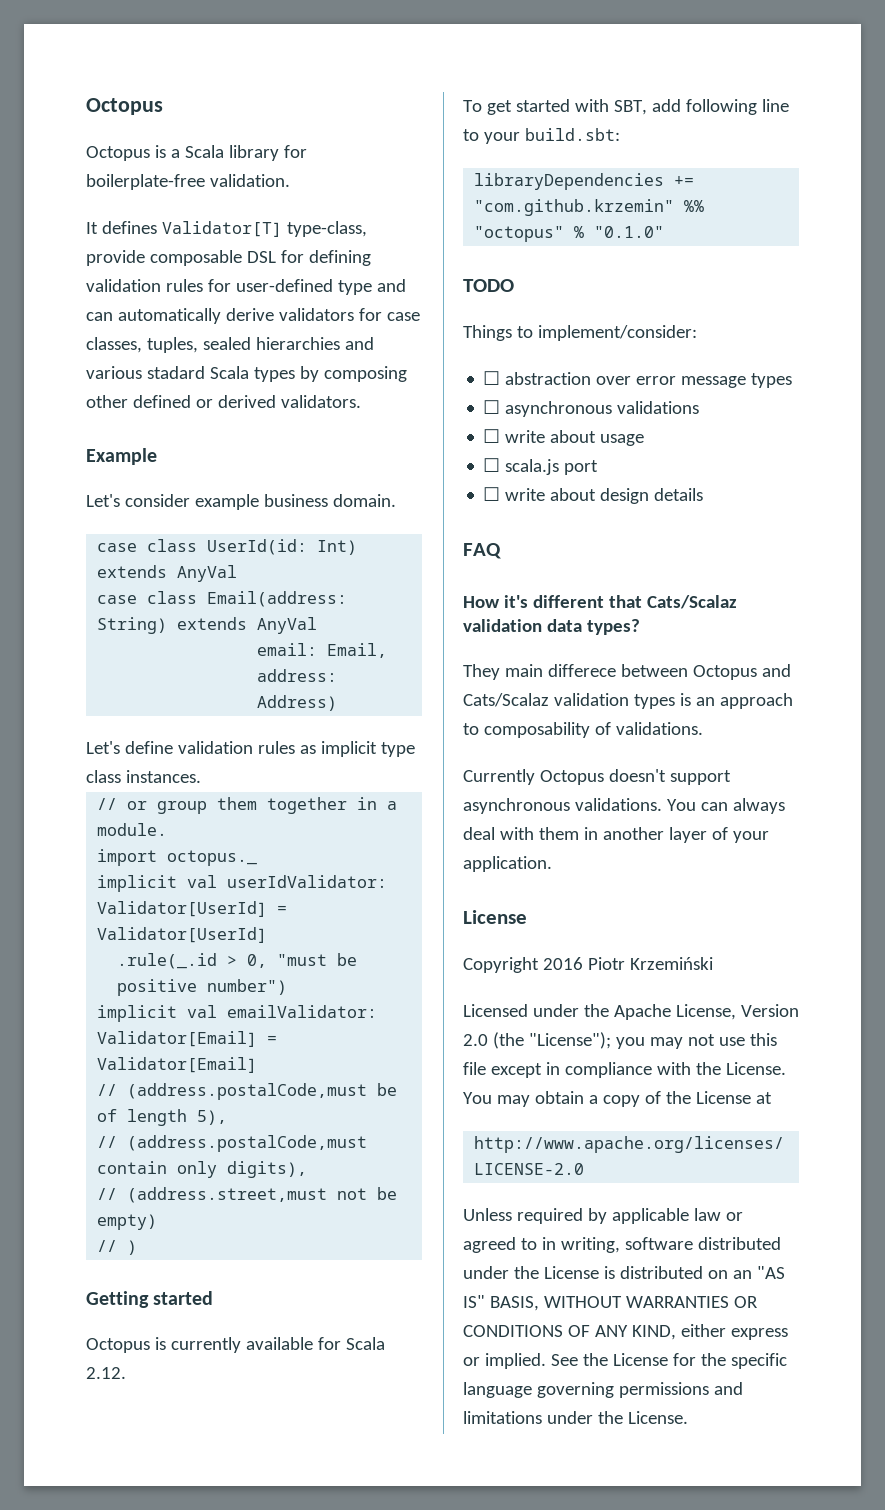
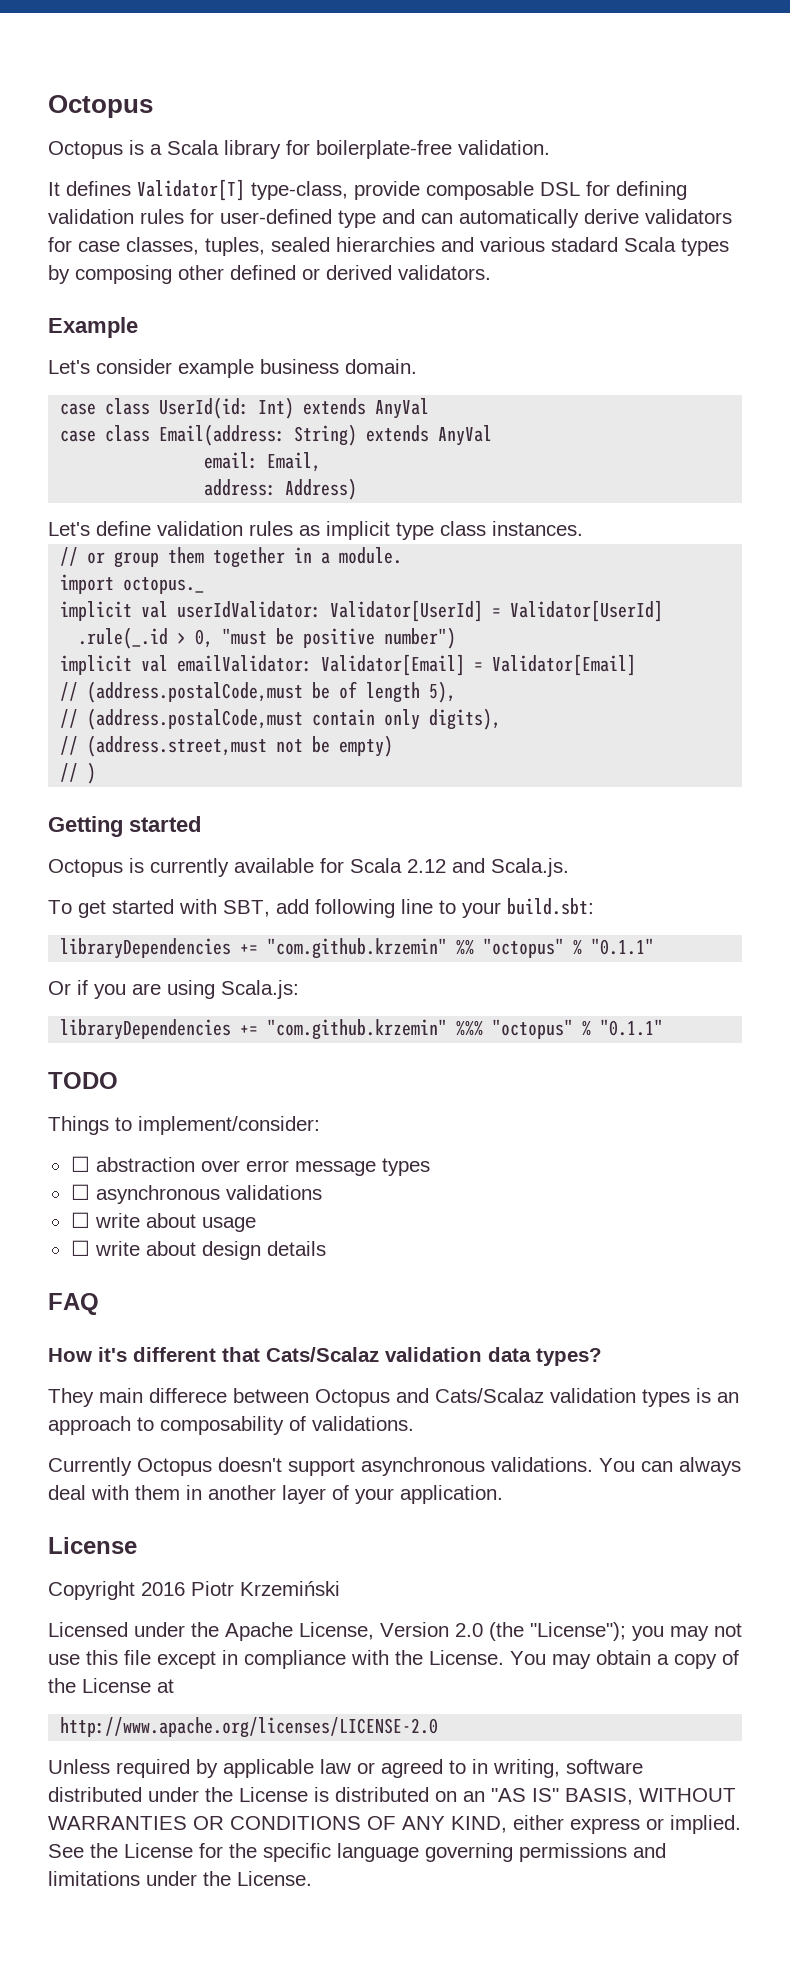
[86,1367,126,1379] 2.12. -> [407,858,569,877] 2.12 and Scala.js.
[594,226,665,238] "0.1.0" -> [591,938,655,955] [48,980,299,999] [60,1019,664,1040] "0.1.1" // Or if you are using Scala.js: // libraryDependencies += "com.github.krzemin" %%% "octopus" % "0.1.1"
[483,458,599,475] // ☐ scala.js port -> (256, 1224) none

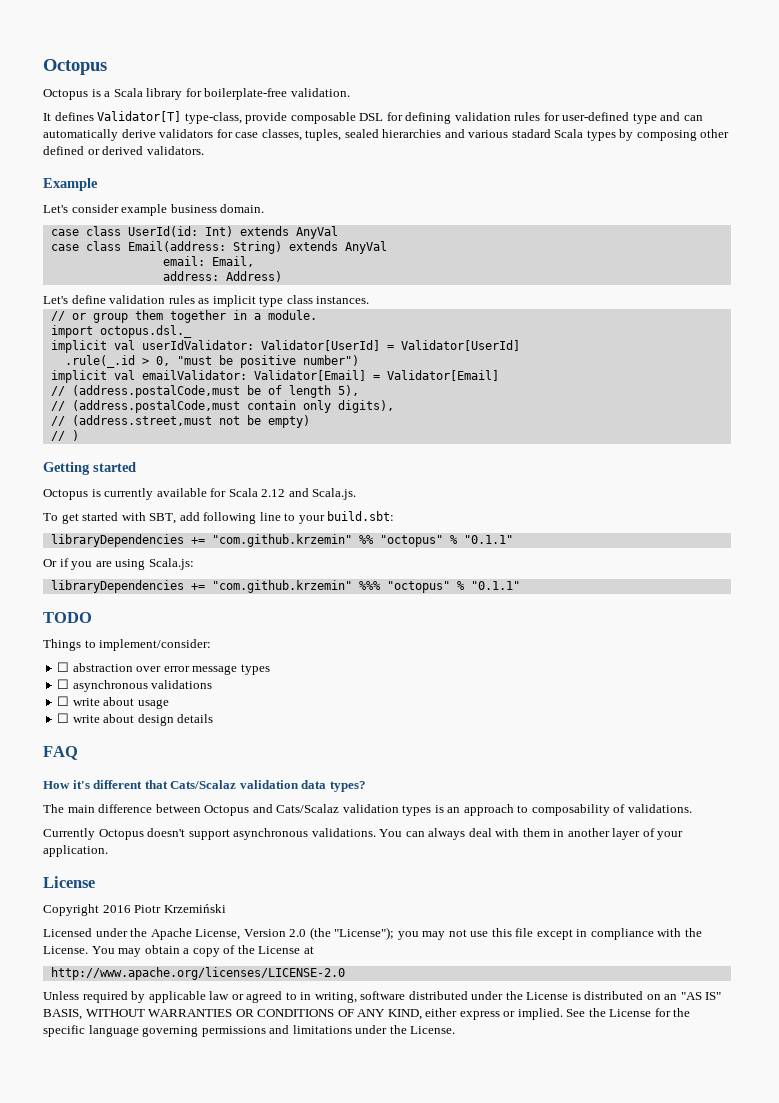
[123,577,205,594] octopus._ -> [99,325,192,338] octopus.dsl._
[48,1388,227,1407] They main differece -> [43,804,153,813] The main difference

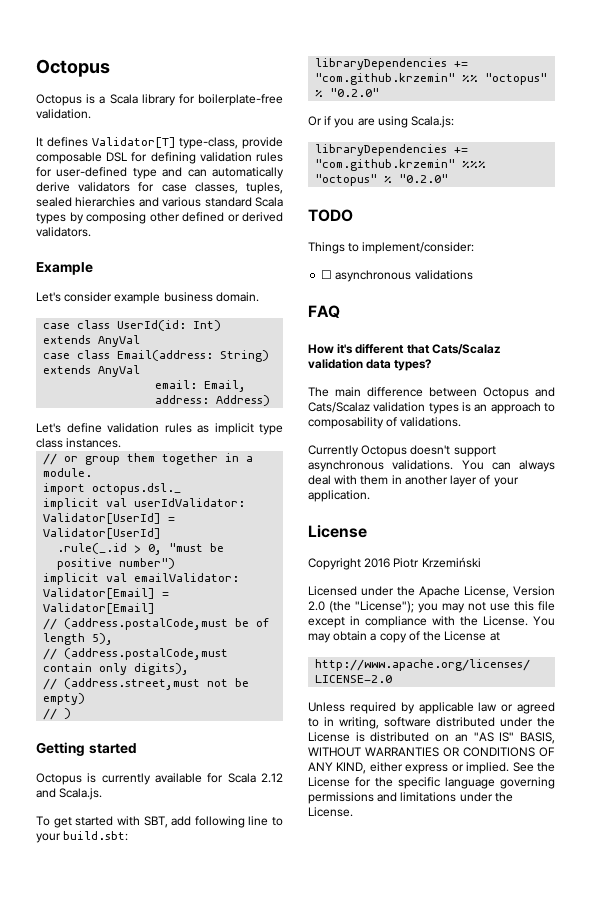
[511,129,551,138] stadard -> [204,197,252,207] standard
[463,535,513,544] "0.1.1" -> [330,88,380,97] "0.2.0"
[470,581,520,590] "0.1.1" -> [399,174,449,183] "0.2.0"
[72,663,270,675] [57,679,213,692] [57,696,169,709] [57,713,214,726] abstraction over error message types // ☐ asynchronous validations // ☐ write about usage // ☐ write about design details -> [335,270,473,282] asynchronous validations

